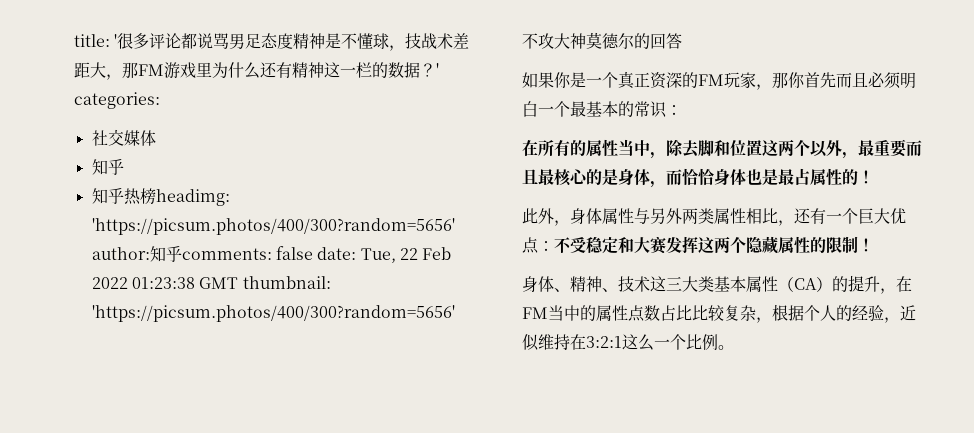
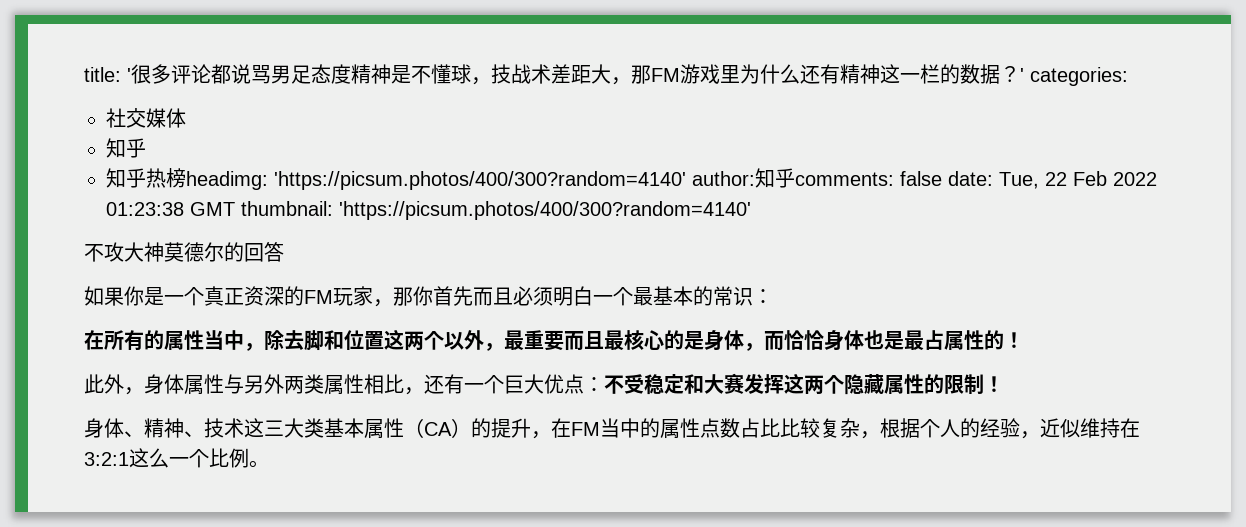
[91,218,455,235] 'https://picsum.photos/400/300?random=5656' -> [274,171,686,190] 'https://picsum.photos/400/300?random=4140'
[91,305,455,322] 'https://picsum.photos/400/300?random=5656' -> [339,201,751,220] 'https://picsum.photos/400/300?random=4140'

